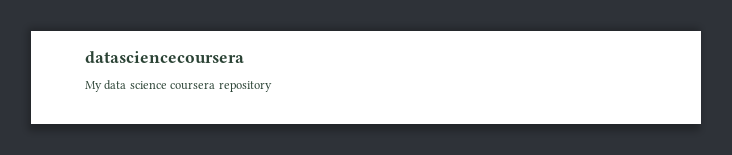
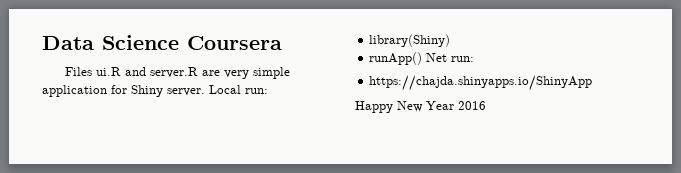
[85,51,244,63] [85,80,272,92] datasciencecoursera // My data science coursera repository -> [42,35,282,50] [65,67,291,79] [42,85,268,97] [369,34,451,47] [369,52,475,65] [369,75,593,91] [355,101,486,113] Data Science Coursera // Files ui.R and server.R are very simple application for Shiny server. Local run: // library(Shiny) // runApp() Net run: // https://chajda.shinyapps.io/ShinyApp // Happy New Year 2016

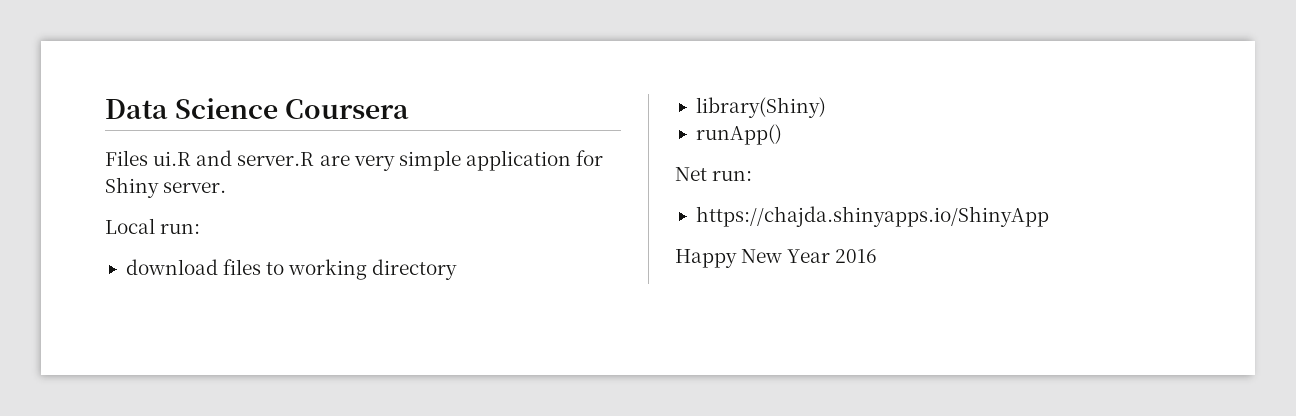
(205, 92) none -> (227, 187) //
(268, 91) none -> [125,259,458,280] // download files to working directory
(423, 58) none -> (782, 134) //

